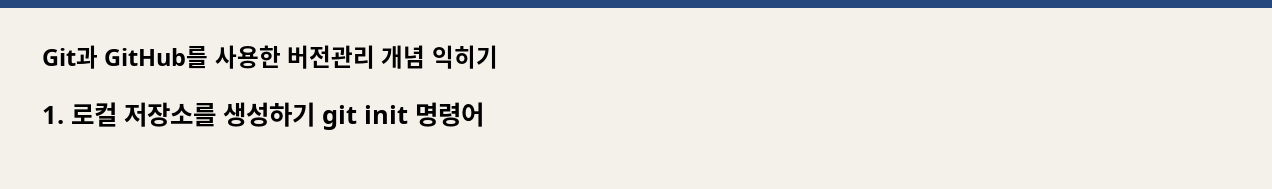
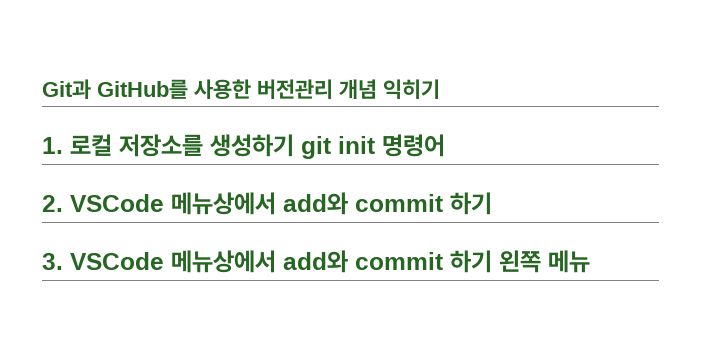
(484, 114) none -> [42,192,492,215] [42,250,590,273] // 2. VSCode 메뉴상에서 add와 commit 하기 // 3. VSCode 메뉴상에서 add와 commit 하기 왼쪽 메뉴

